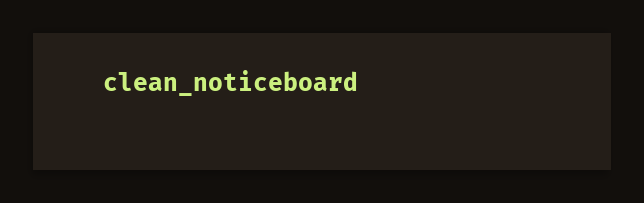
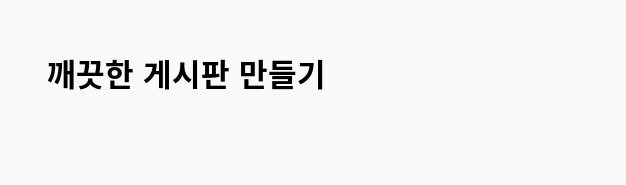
[103,70,358,96] clean_noticeboard -> [47,59,326,90] 깨끗한 게시판 만들기

